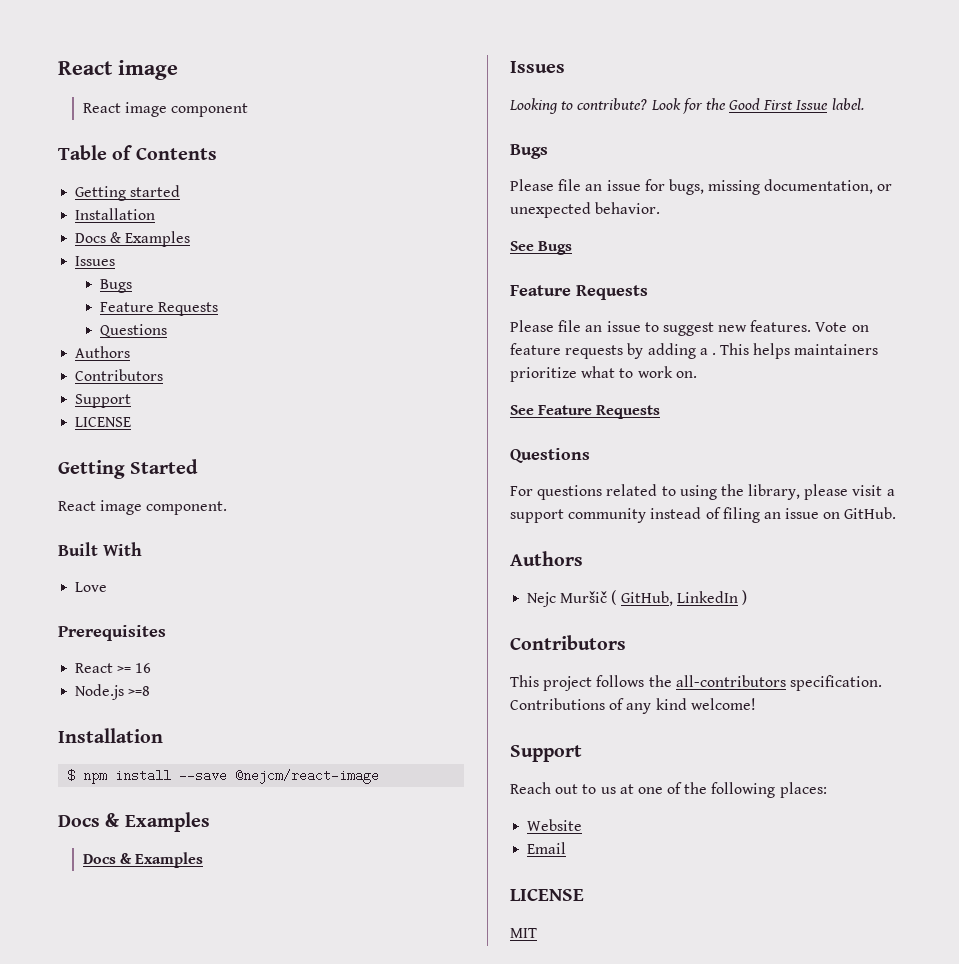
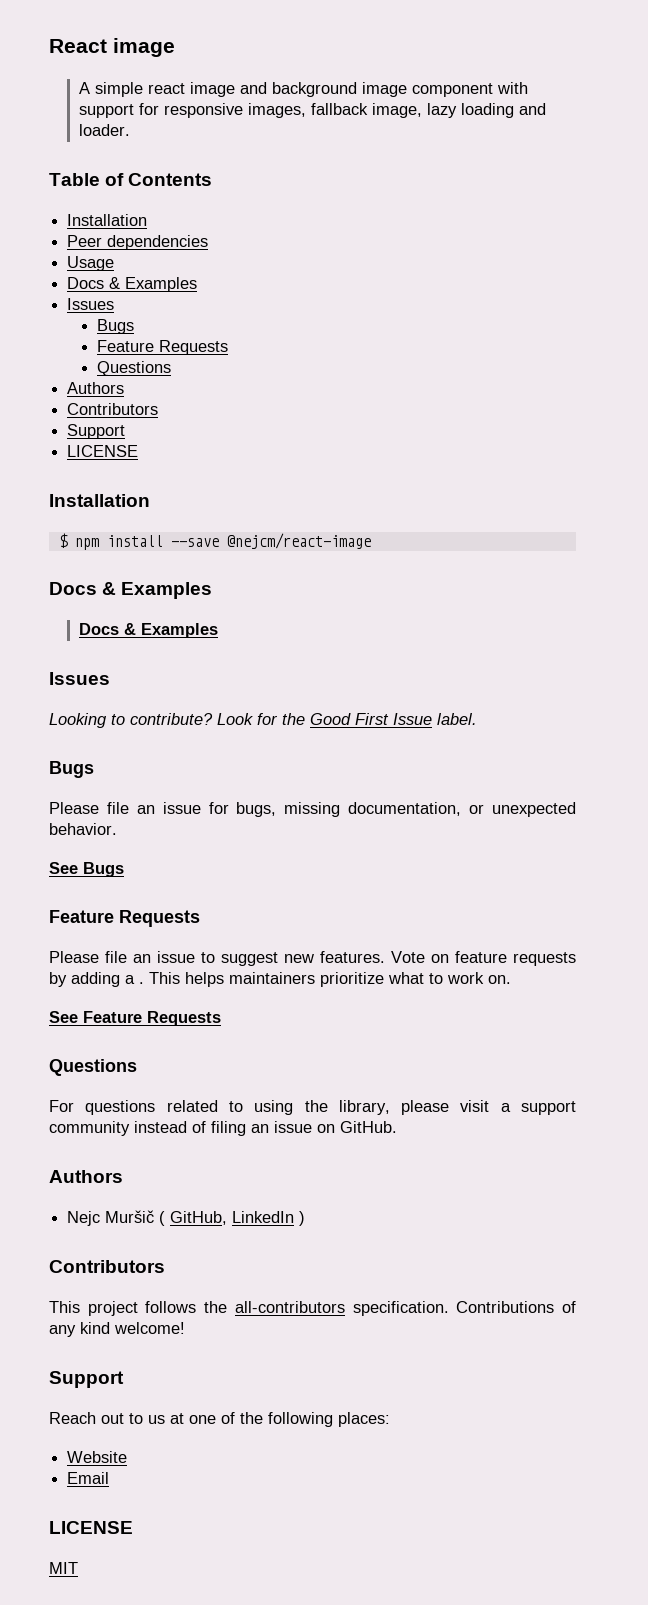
[82,102,249,117] React image component -> [78,82,528,97] [78,103,546,118] [78,124,130,136] A simple react image and background image component with support for responsive images, fallback image, lazy loading and loader.
[75,185,181,201] [75,208,156,220] Getting started // Installation -> [67,214,148,226] [67,235,209,250] [67,256,115,271] Installation // Peer dependencies // Usage
[58,459,199,479] [58,500,228,515] [58,542,142,556] [75,582,108,592] [58,625,166,641] [75,663,152,673] [75,684,151,700] // Getting Started // React image component. // Built With // Love // Prerequisites // React >= 16 // Node.js >=8 -> (139, 451) none

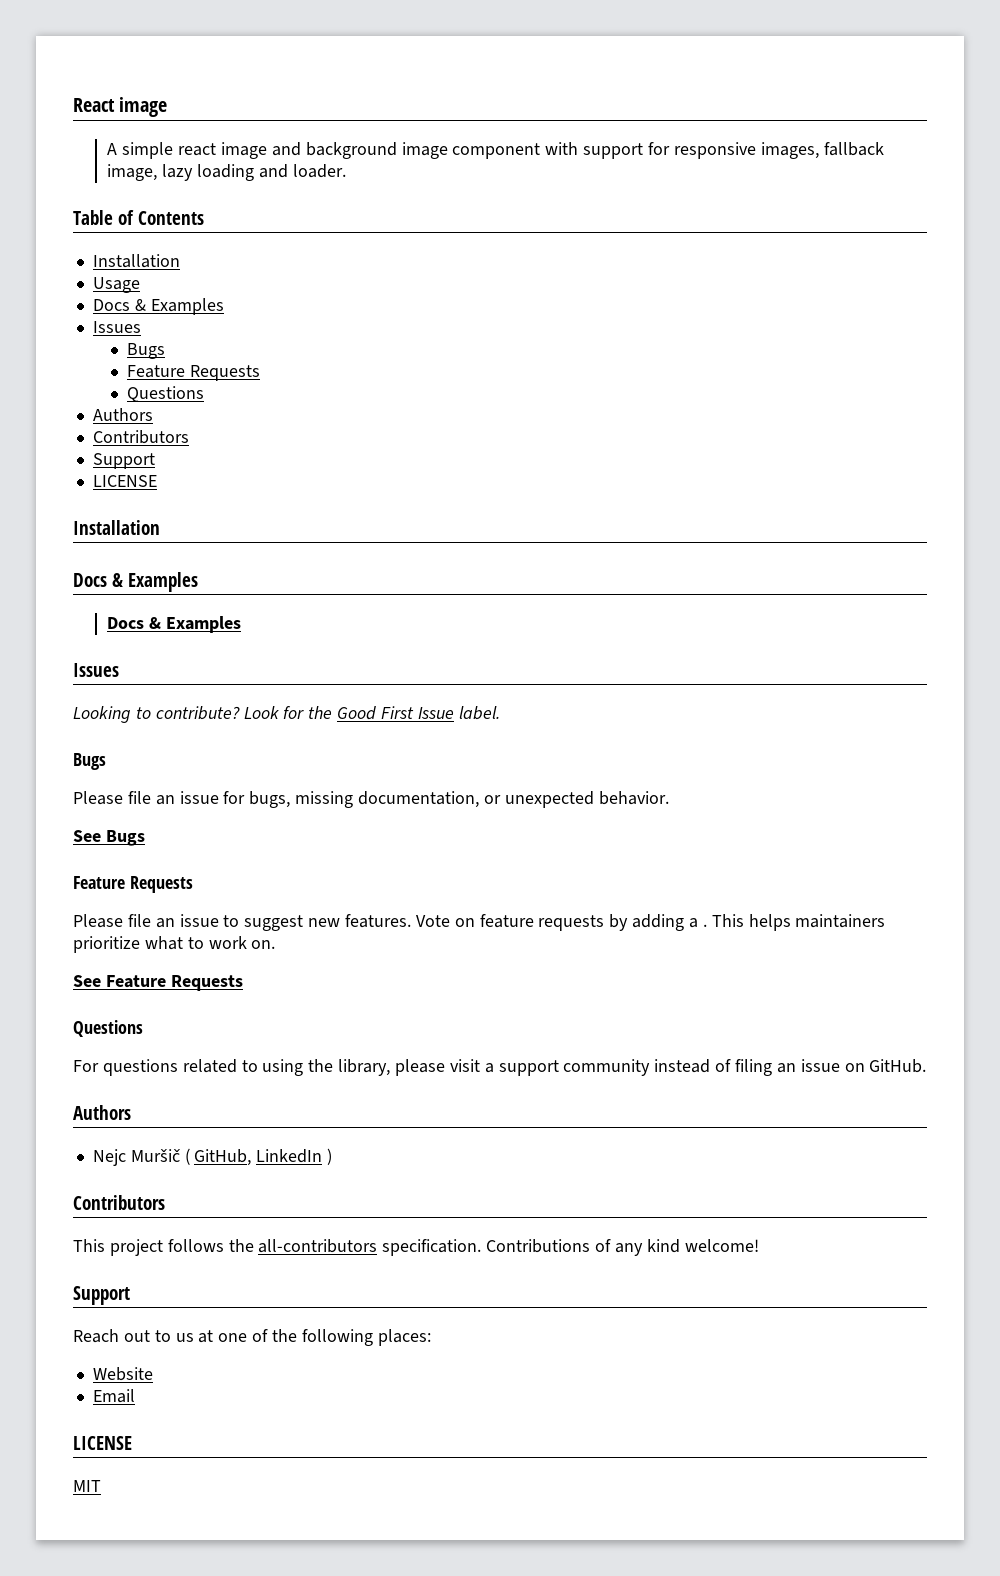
[67,235,209,250] // Peer dependencies -> (180, 261) none
[58,533,371,550] // $ npm install --save @nejcm/react-image -> (160, 527) none

